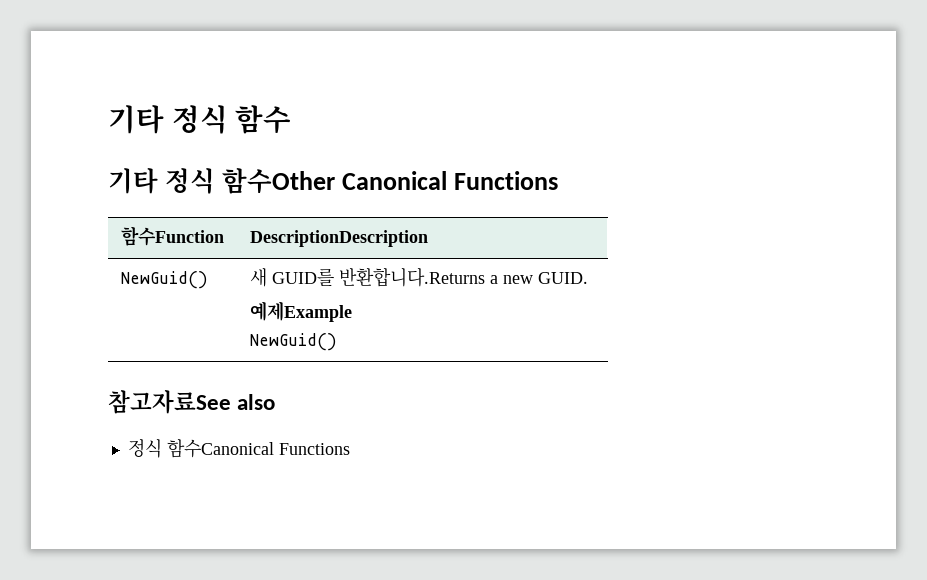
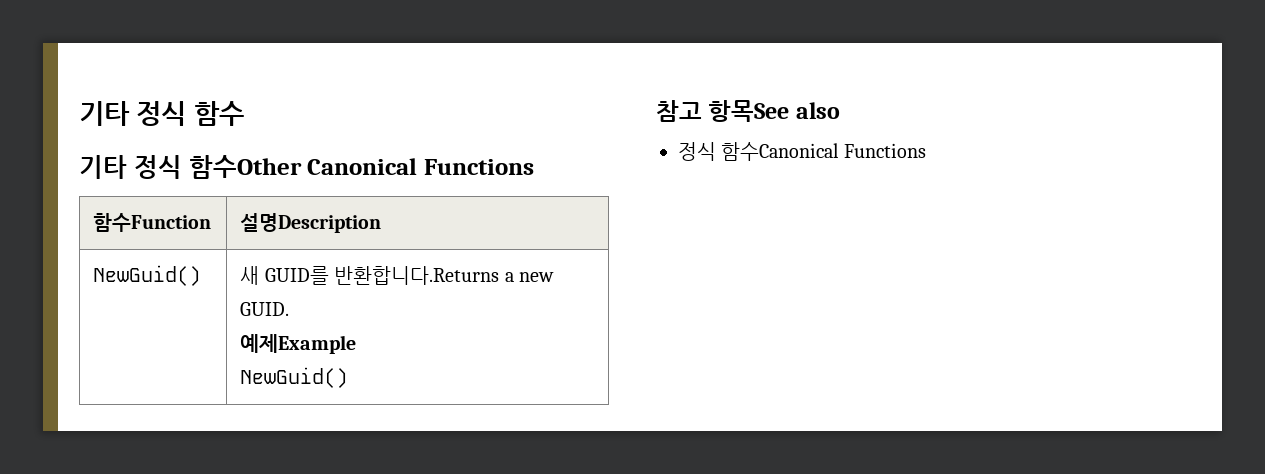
[249,230,428,247] DescriptionDescription -> [240,213,382,233] 설명Description
[108,390,231,414] 참고자료See -> [656,100,790,122] 참고 항목See

